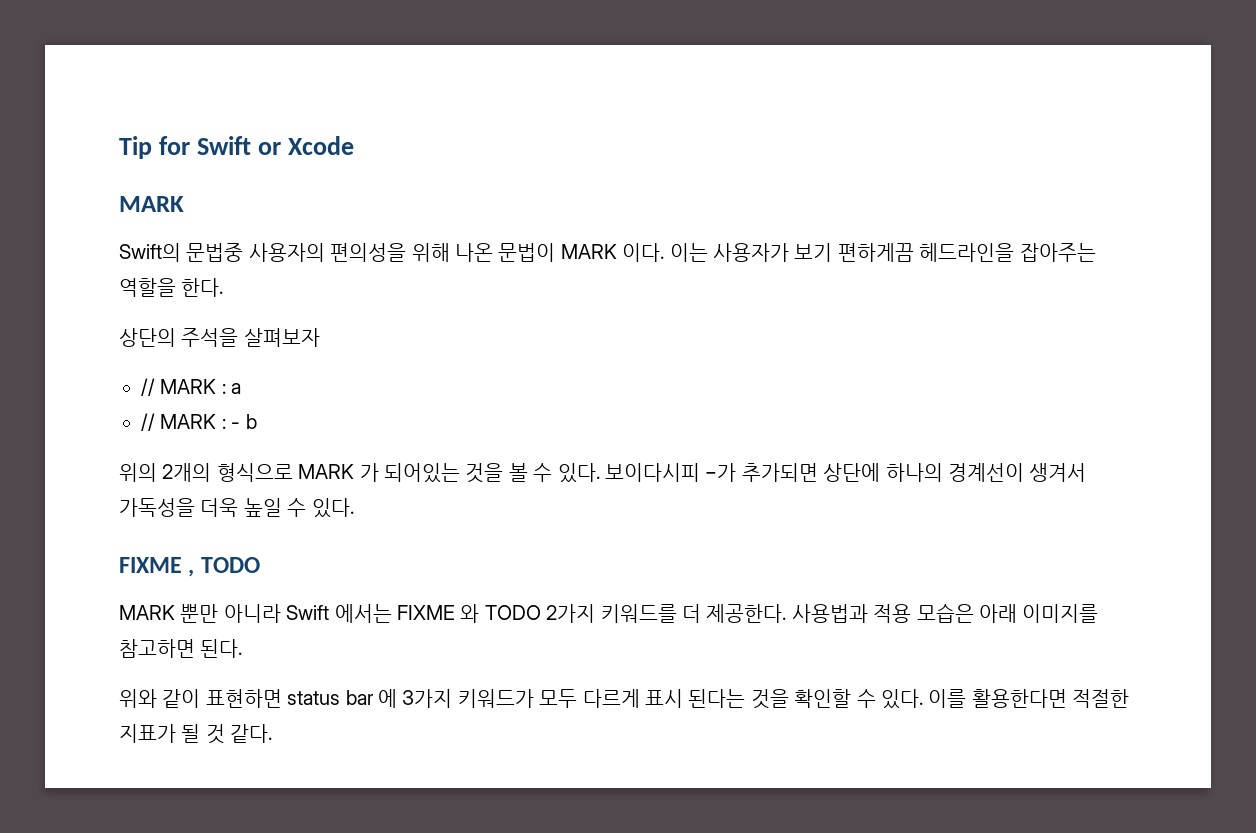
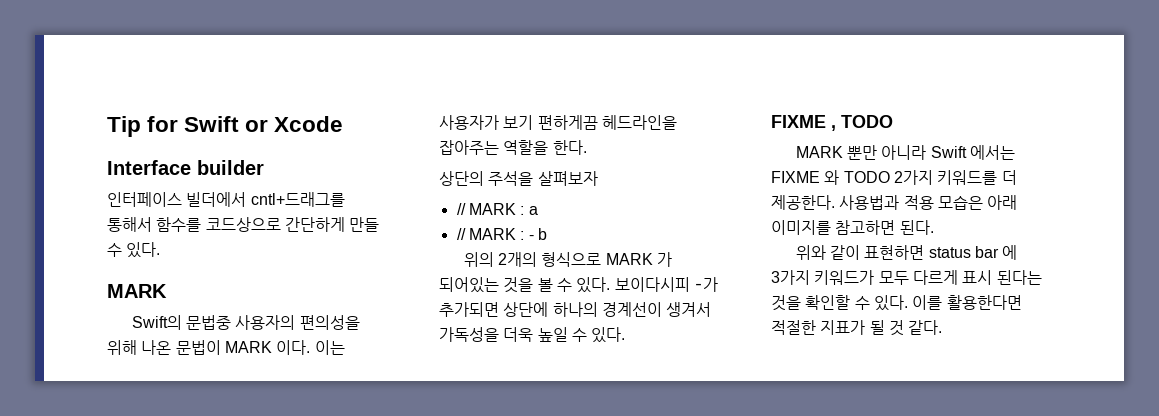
(355, 145) none -> [107,160,264,175] [107,192,345,207] [107,217,380,232] [107,242,161,258] // Interface builder // 인터페이스 빌더에서 cntl+드래그를 통해서 함수를 코드상으로 간단하게 만들 수 있다.

